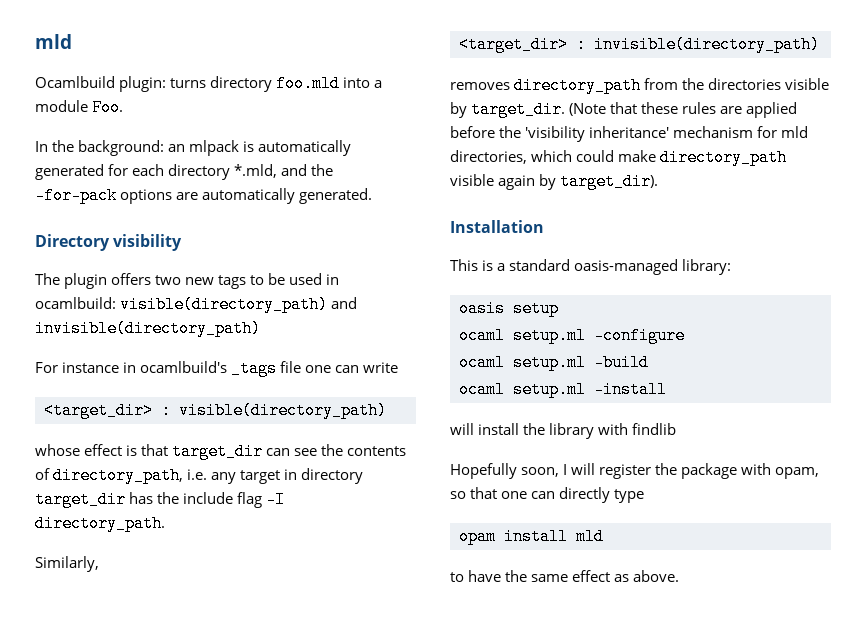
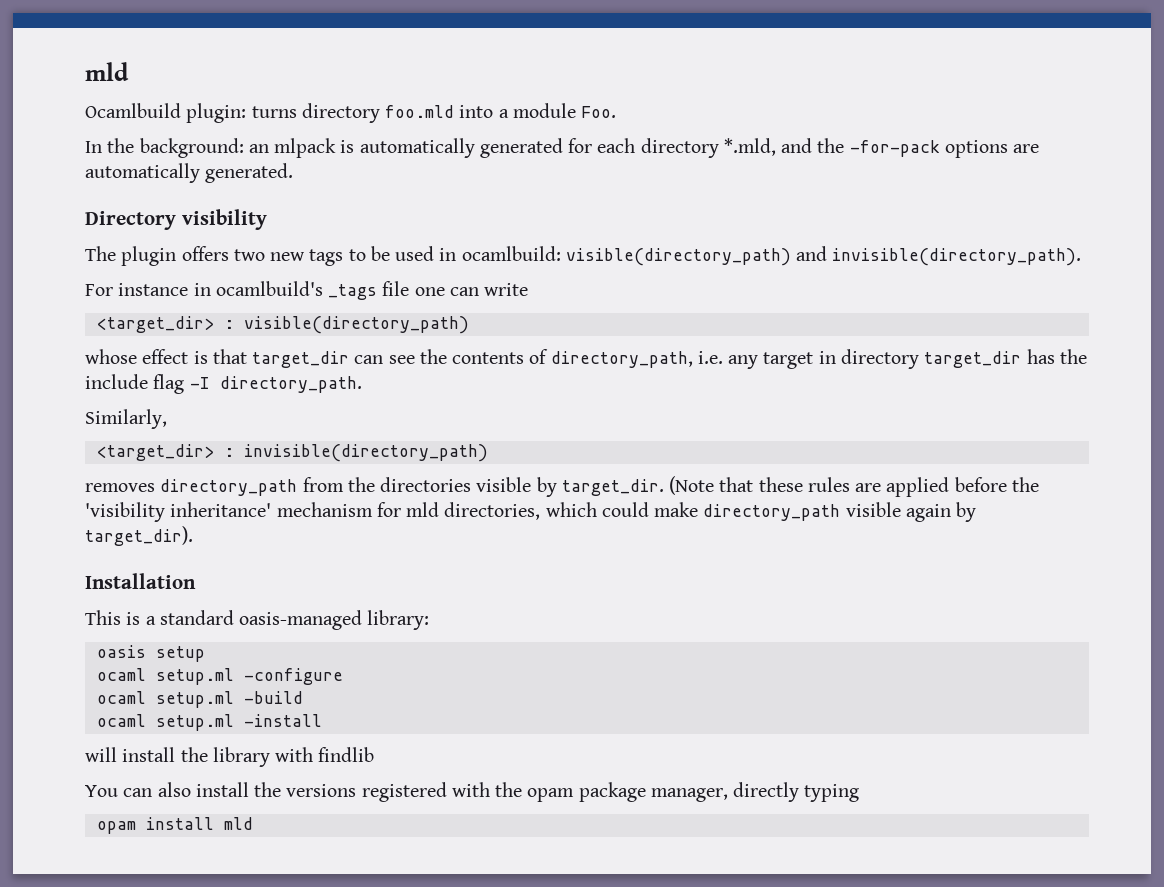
[35,320,261,337] invisible(directory_path) -> [832,248,1082,266] invisible(directory_path).
[450,463,820,479] [450,487,645,503] [459,528,604,545] [450,570,680,582] Hopefully soon, I will register the package with opam, so that one can directly type // opam install mld // to have the same effect as above. -> [85,782,860,802] [96,817,253,834] You can also install the versions registered with the opam package manager, directly typing // opam install mld

